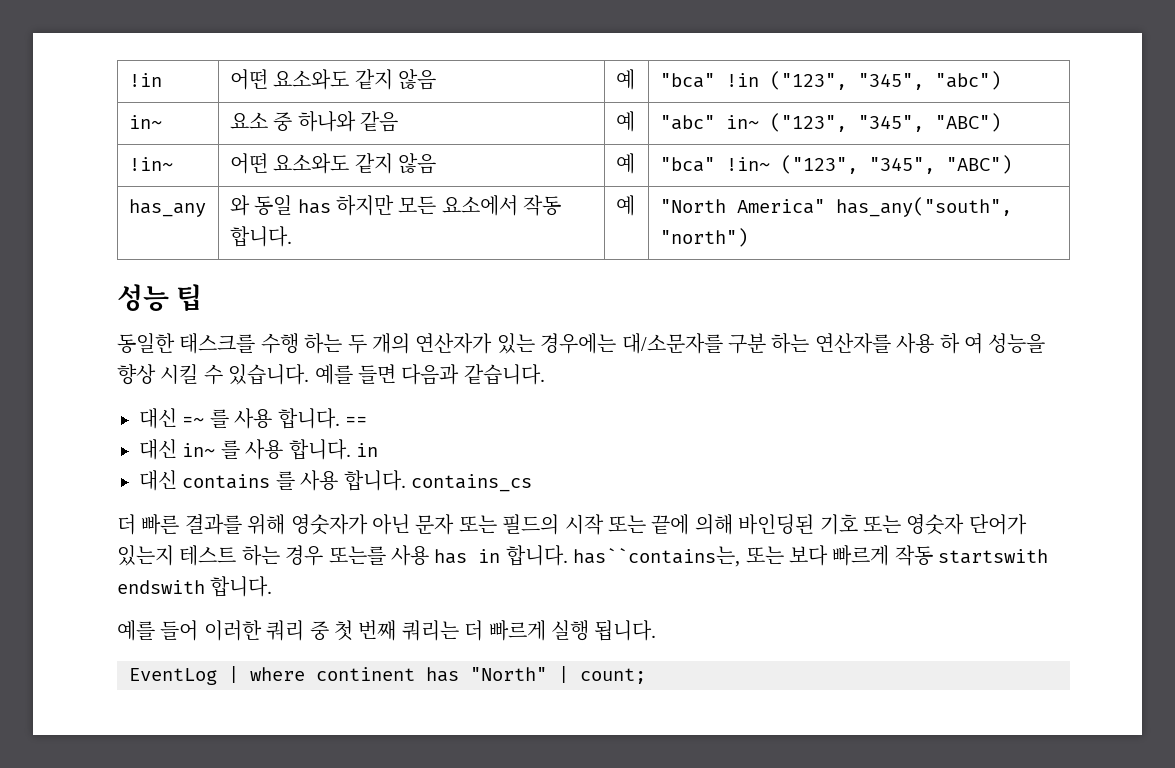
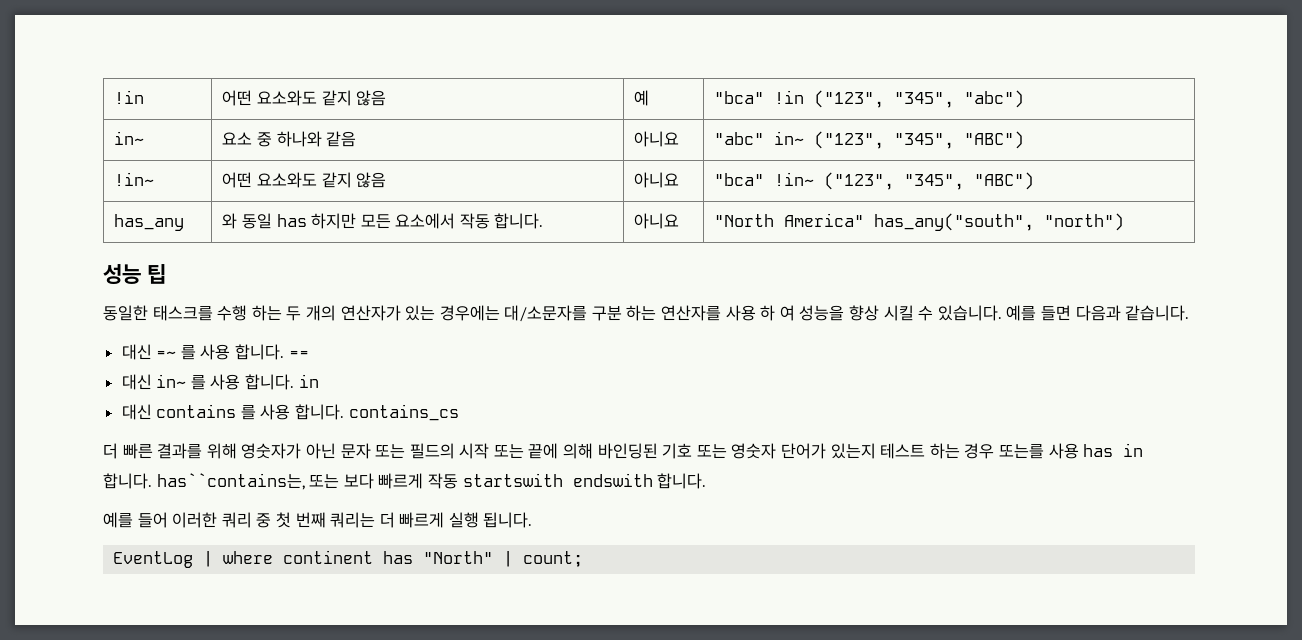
[615,111,635,132] 예 -> [634,131,680,147] 아니요
[615,153,635,174] 예 -> [634,172,680,188] 아니요
[615,195,635,216] 예 -> [634,213,680,229] 아니요

